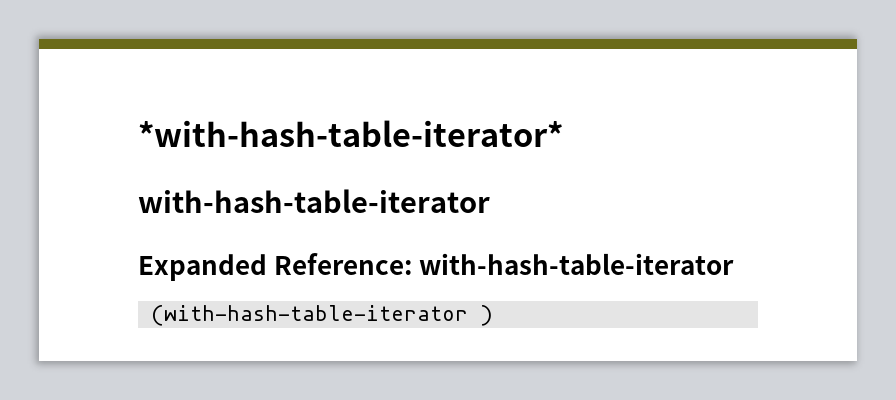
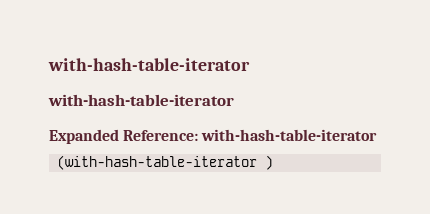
[138,120,563,147] *with-hash-table-iterator* -> [48,58,250,71] with-hash-table-iterator

